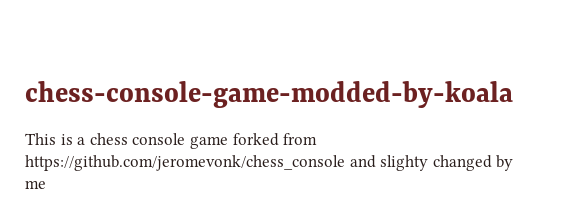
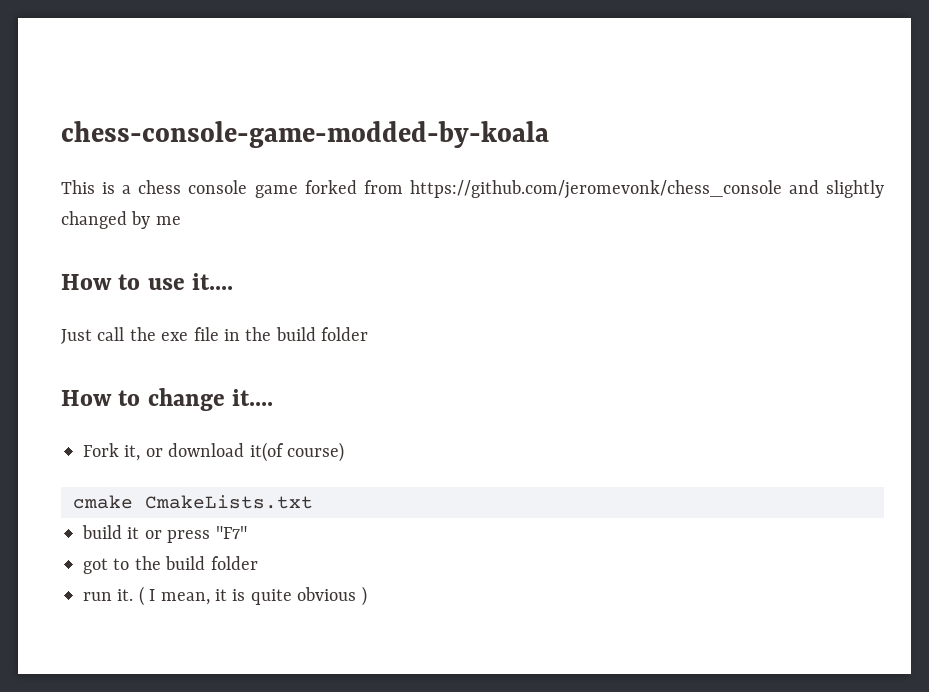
[380,155,429,171] slighty -> [826,180,884,198] slightly
(46, 184) none -> [61,273,233,290] [61,327,369,344] [61,388,273,411] [83,442,344,462] [73,495,313,509] [82,525,247,543] [83,556,258,574] [83,586,367,606] // How to use it.... // Just call the exe file in the build folder // How to change it.... // Fork it, or download it(of course) // cmake CmakeLists.txt // build it or press "F7" // got to the build folder // run it. ( I mean, it is quite obvious )

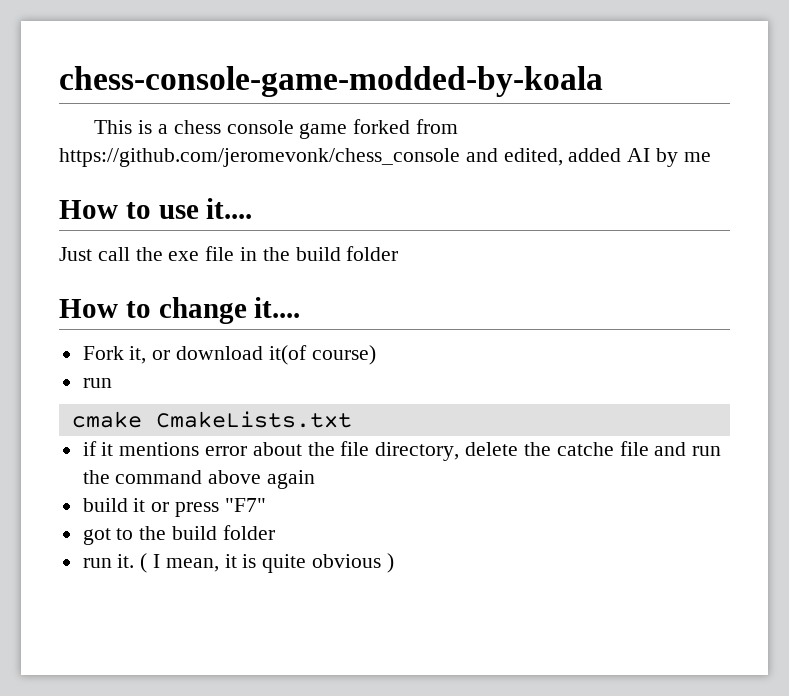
[826,180,884,198] [61,211,127,229] slightly changed -> [503,148,651,166] edited, added AI
(344, 452) none -> [82,378,112,388] // run
(313, 502) none -> [82,441,722,461] [82,470,316,489] // if it mentions error about the file directory, delete the catche file and run the command above again

